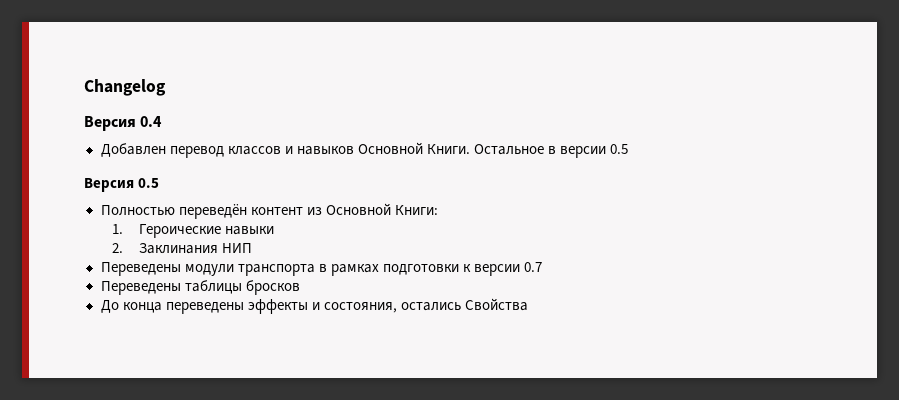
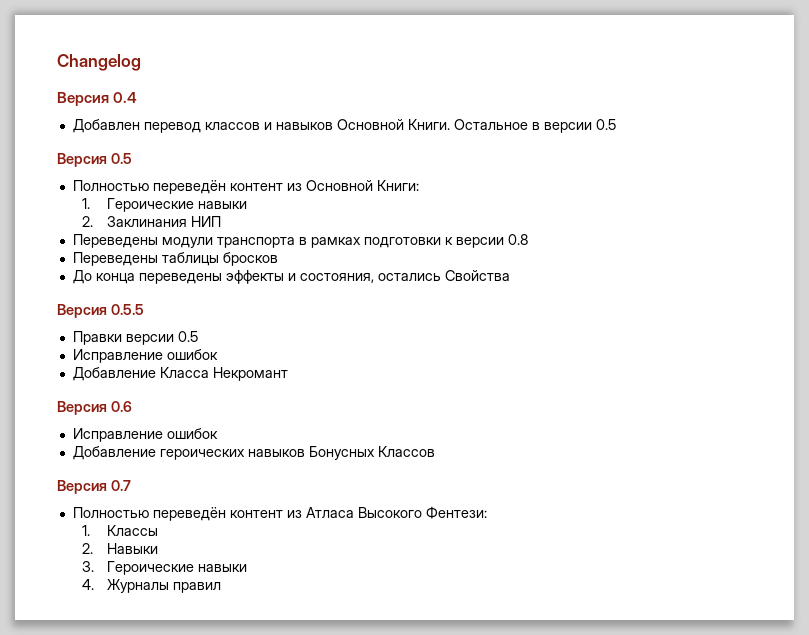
[523,262,542,272] 0.7 -> [507,234,528,245] 0.8
(528, 304) none -> [57,304,144,318] [72,331,198,345] [72,349,218,363] [72,367,288,381] [57,401,132,415] [72,428,218,442] [72,446,435,460] [57,480,131,494] [72,506,487,521] [82,525,159,536] [82,543,159,554] [82,561,248,575] [82,579,222,593] // Версия 0.5.5 // Правки версии 0.5 // Исправление ошибок // Добавление Класса Некромант // Версия 0.6 // Исправление ошибок // Добавление героических навыков Бонусных Классов // Версия 0.7 // Полностью переведён контент из Атласа Высокого Фентези: // 1. Классы // 2. Навыки // 3. Героические навыки // 4. Журналы правил

